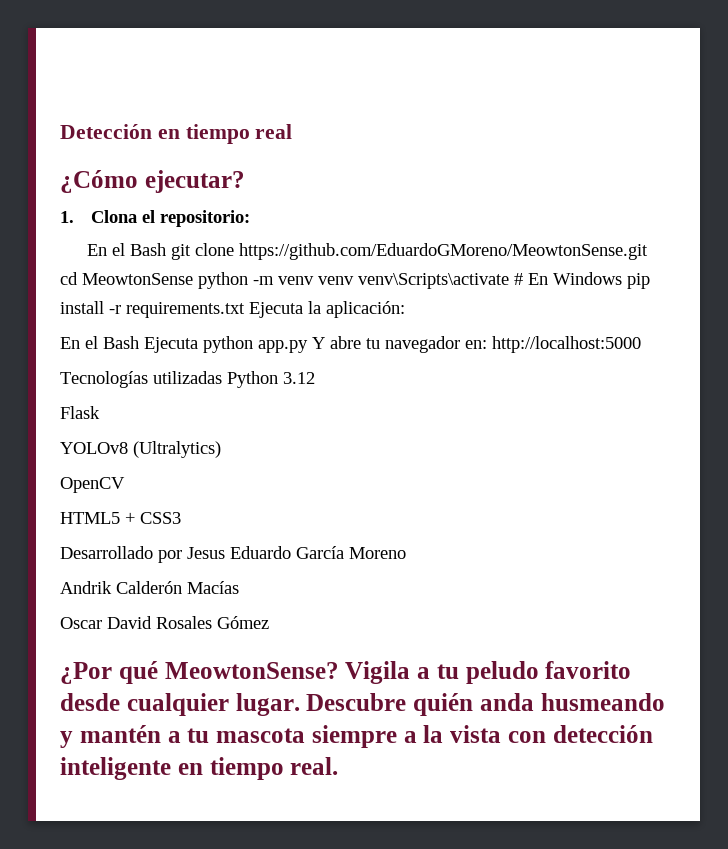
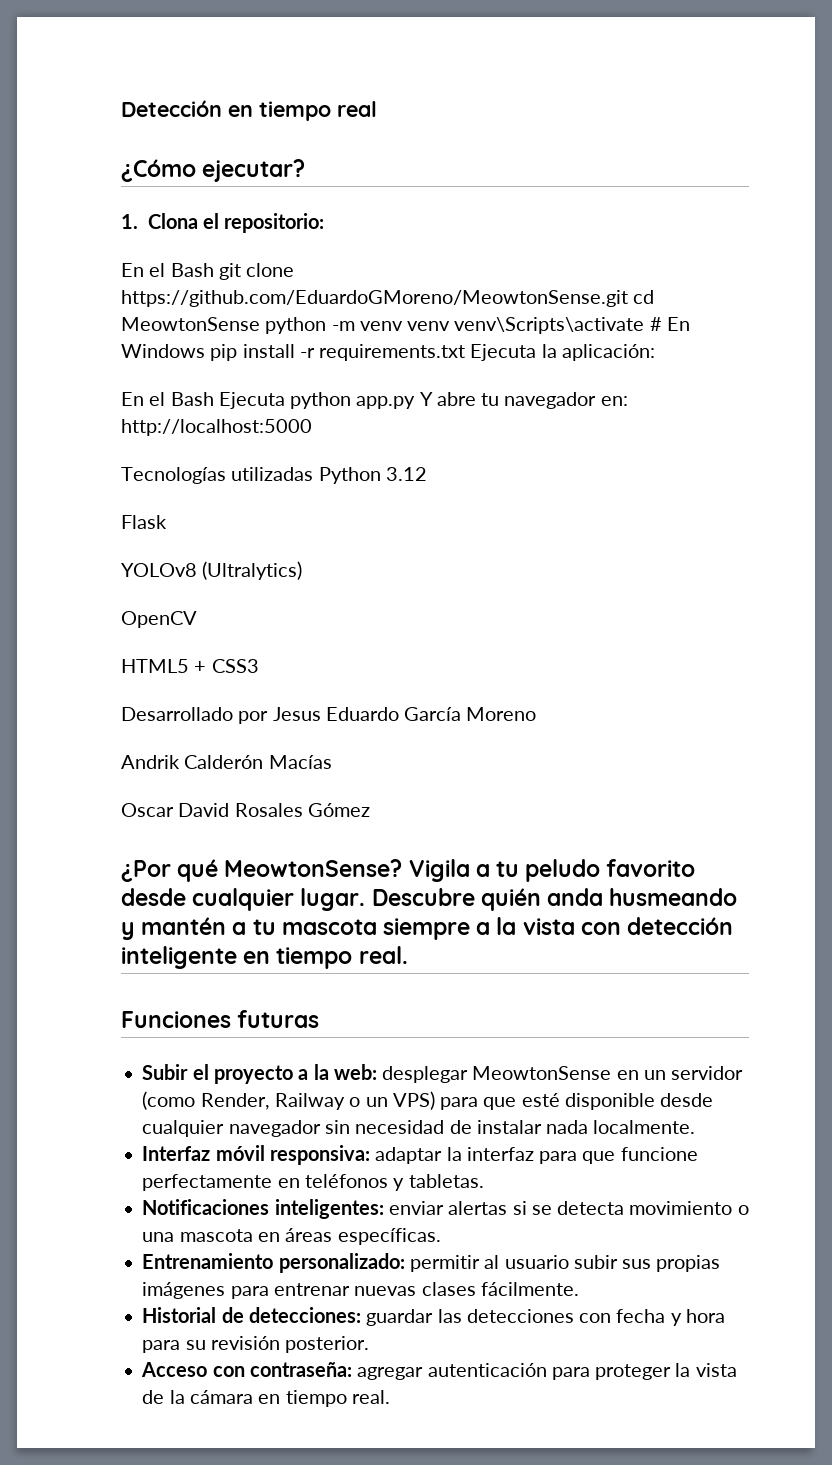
(339, 766) none -> [121,1010,320,1028] [142,1064,744,1084] [142,1091,714,1110] [142,1120,696,1137] [142,1145,698,1165] [142,1174,484,1191] [142,1199,749,1219] [142,1228,441,1245] [142,1253,721,1273] [142,1282,579,1299] [142,1307,725,1326] [142,1336,370,1353] [141,1362,737,1380] [142,1390,390,1407] // Funciones futuras // Subir el proyecto a la web: desplegar MeowtonSense en un servidor (como Render, Railway o un VPS) para que esté disponible desde cualquier navegador sin necesidad de instalar nada localmente. // Interfaz móvil responsiva: adaptar la interfaz para que funcione perfectamente en teléfonos y tabletas. // Notificaciones inteligentes: enviar alertas si se detecta movimiento o una mascota en áreas específicas. // Entrenamiento personalizado: permitir al usuario subir sus propias imágenes para entrenar nuevas clases fácilmente. // Historial de detecciones: guardar las detecciones con fecha y hora para su revisión posterior. // Acceso con contraseña: agregar autenticación para proteger la vista de la cámara en tiempo real.

